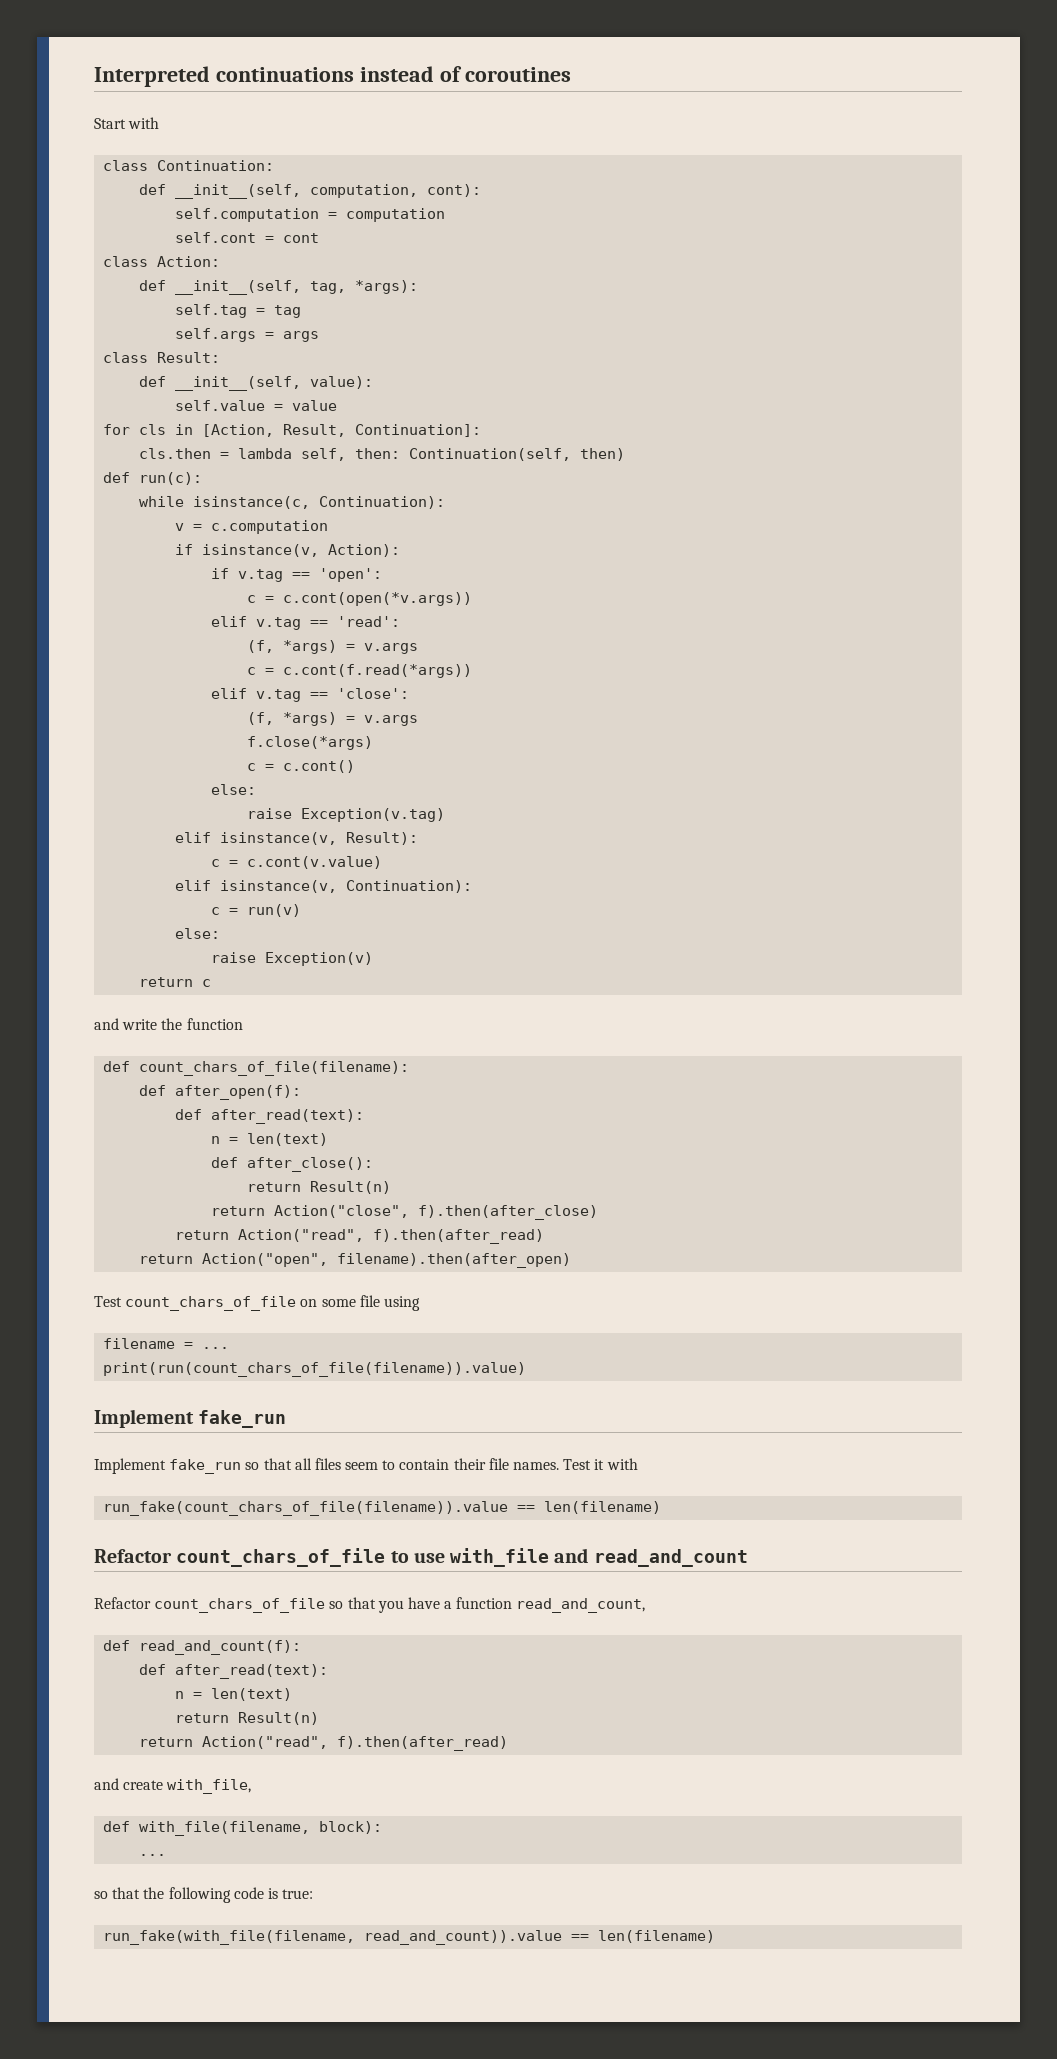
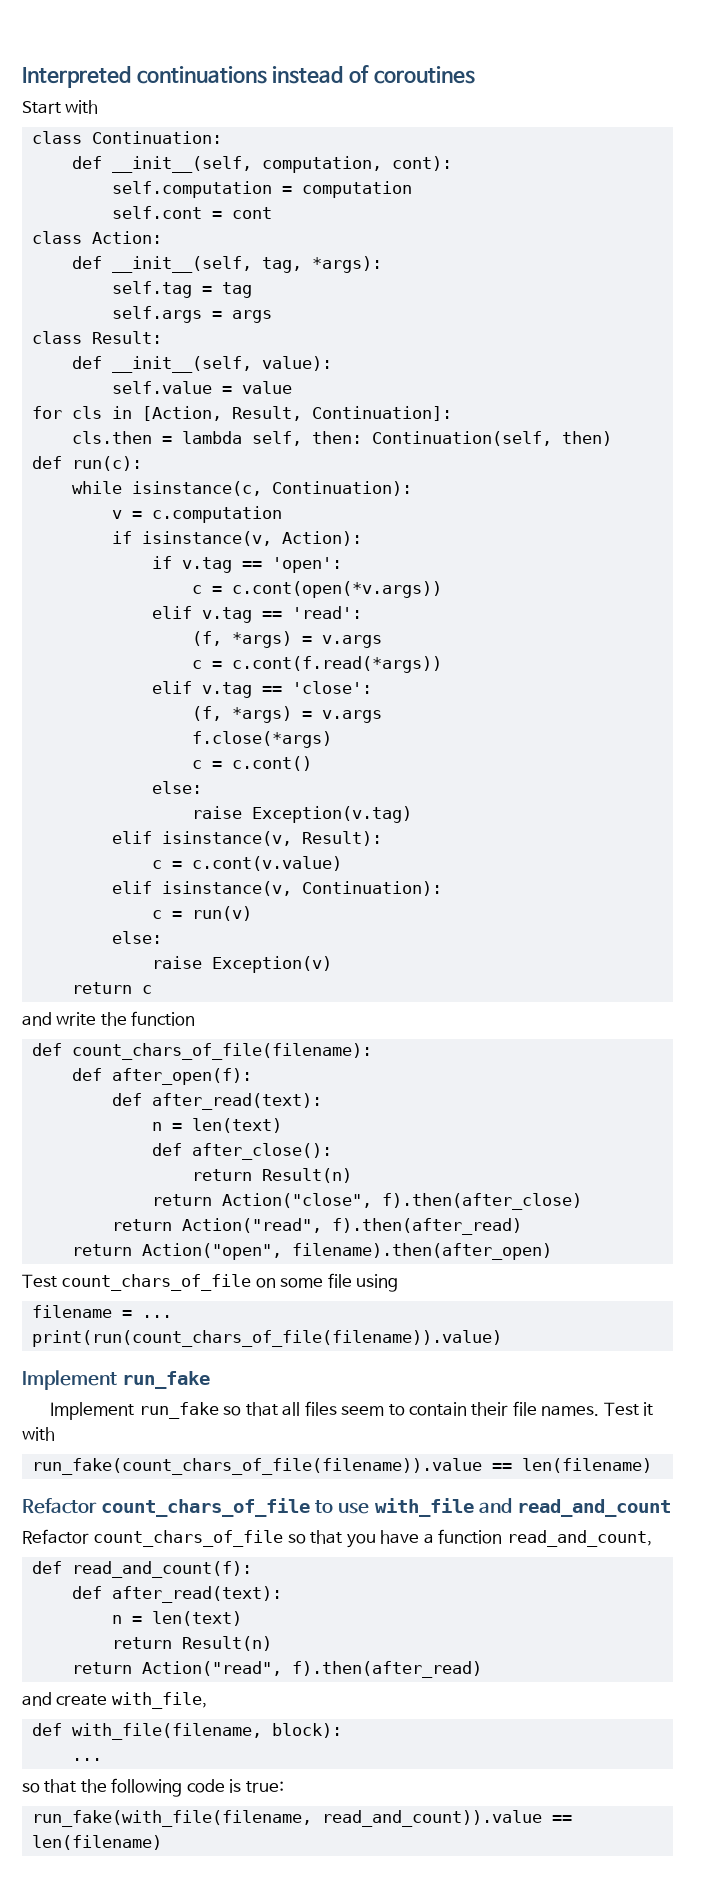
[198,1410,287,1428] [94,1458,242,1474] fake_run // Implement fake_run -> [122,1371,211,1389] [50,1402,219,1420] run_fake // Implement run_fake

